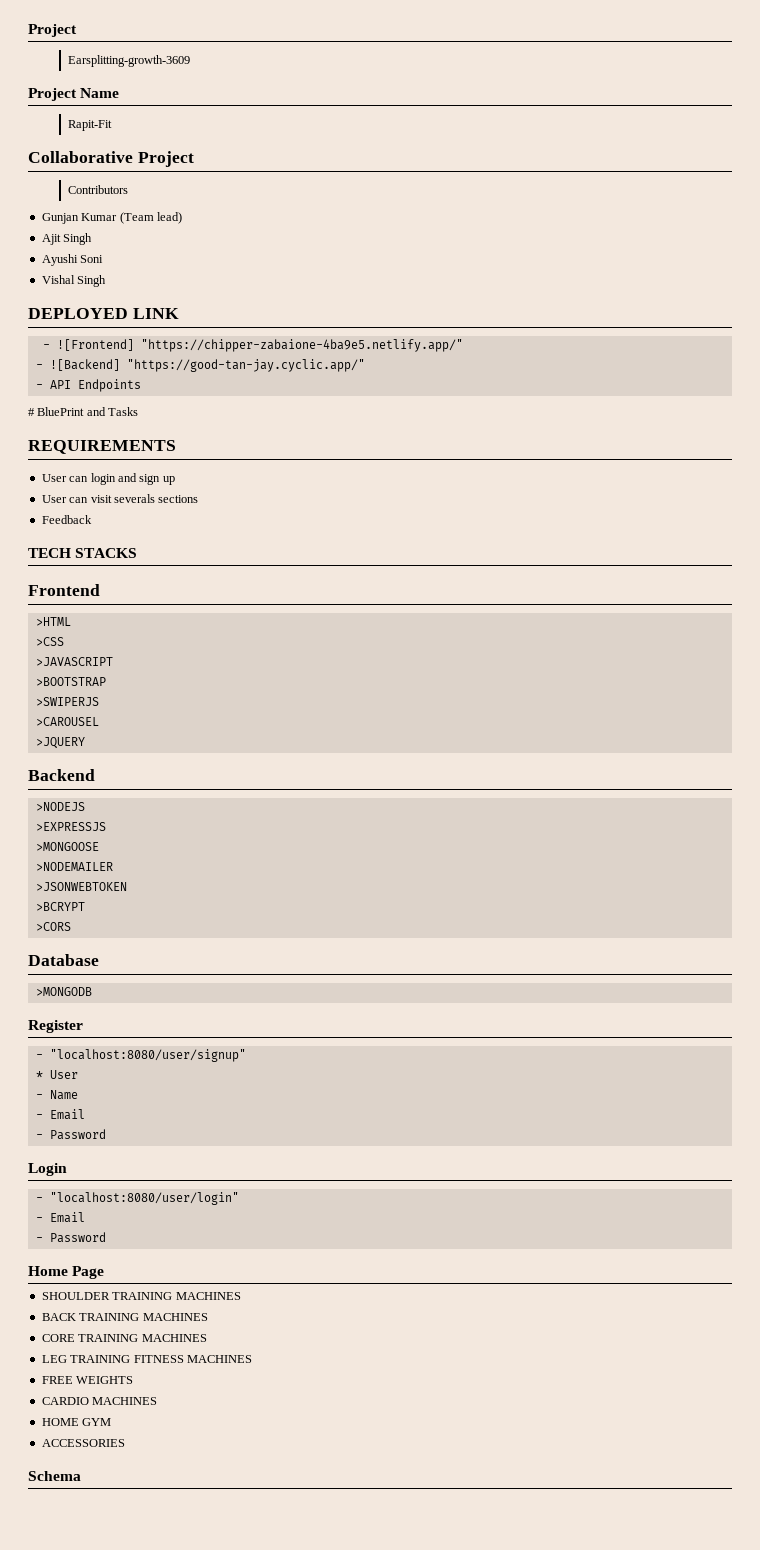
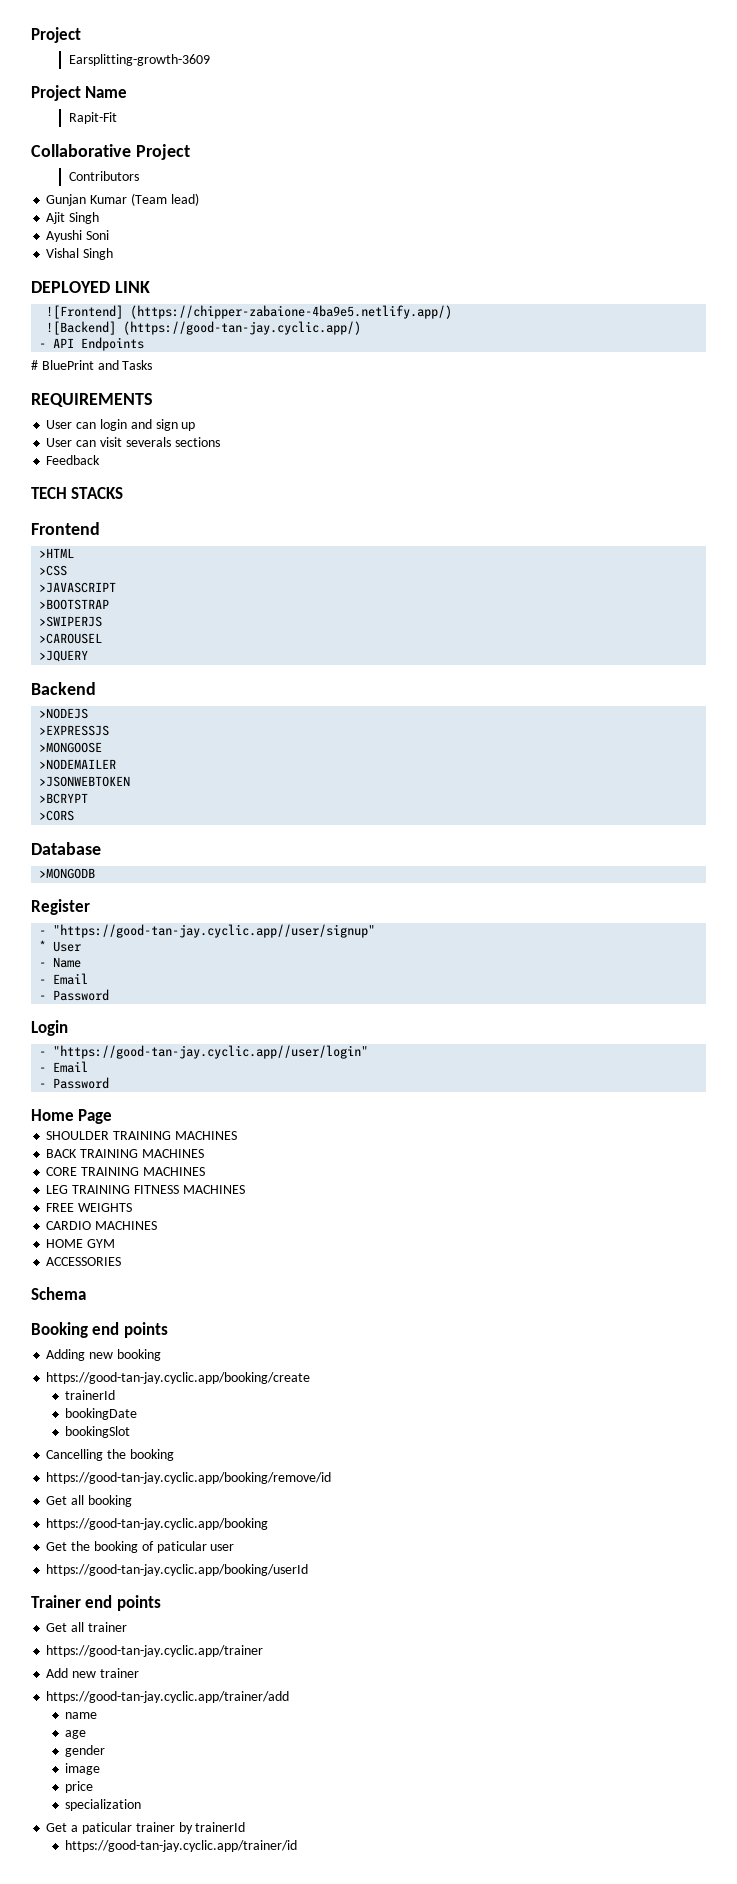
[42,339,463,352] [35,359,365,372] - ![Frontend] "https://chipper-zabaione-4ba9e5.netlify.app/" // - ![Backend] "https://good-tan-jay.cyclic.app/" -> [46,305,453,319] [46,321,362,335] ![Frontend] (https://chipper-zabaione-4ba9e5.netlify.app/) // ![Backend] (https://good-tan-jay.cyclic.app/)
[49,1049,246,1062] "localhost:8080/user/signup" -> [53,924,376,938] "https://good-tan-jay.cyclic.app//user/signup"
[49,1192,239,1205] "localhost:8080/user/login" -> [53,1045,369,1059] "https://good-tan-jay.cyclic.app//user/login"
(81, 1476) none -> [31,1322,168,1338] [46,1349,161,1361] [46,1372,311,1384] [65,1390,116,1400] [65,1408,138,1420] [65,1426,131,1438] [46,1449,174,1461] [46,1472,332,1484] [46,1495,132,1507] [46,1518,269,1530] [46,1541,235,1553] [46,1564,309,1576] [31,1595,161,1611] [46,1622,127,1632] [46,1645,264,1657] [46,1668,139,1678] [46,1691,290,1703] [65,1712,98,1719] [65,1730,87,1739] [65,1745,106,1757] [65,1763,101,1775] [65,1781,94,1793] [65,1799,142,1811] [46,1822,246,1834] [65,1840,298,1852] // Booking end points // Adding new booking // https://good-tan-jay.cyclic.app/booking/create // trainerId // bookingDate // bookingSlot // Cancelling the booking // https://good-tan-jay.cyclic.app/booking/remove/id // Get all booking // https://good-tan-jay.cyclic.app/booking // Get the booking of paticular user // https://good-tan-jay.cyclic.app/booking/userId // Trainer end points // Get all trainer // https://good-tan-jay.cyclic.app/trainer // Add new trainer // https://good-tan-jay.cyclic.app/trainer/add // name // age // gender // image // price // specialization // Get a paticular trainer by trainerId // https://good-tan-jay.cyclic.app/trainer/id

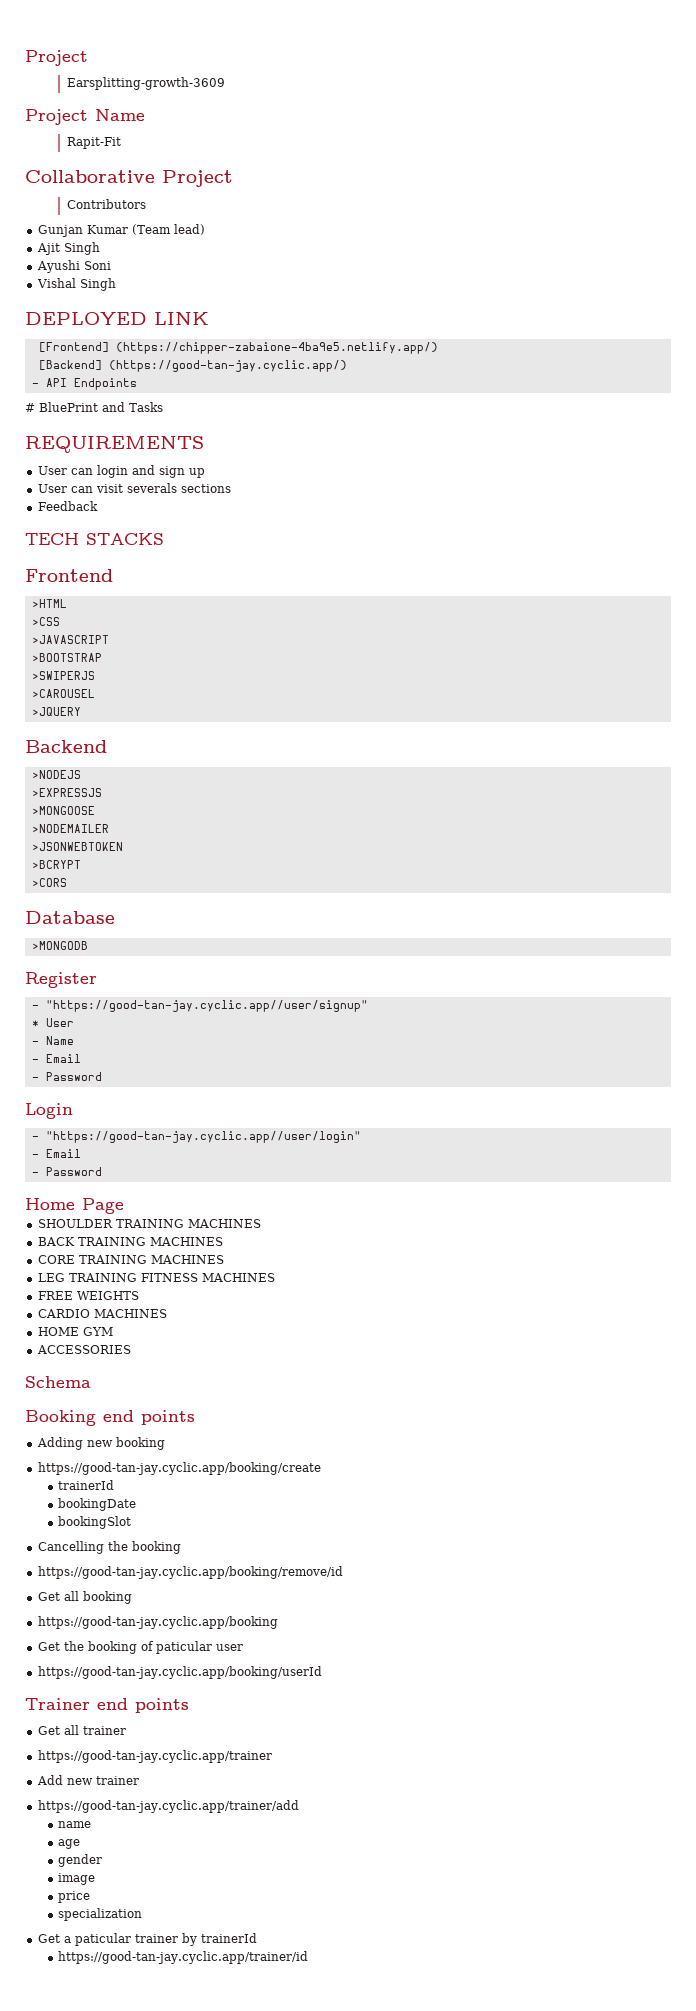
[46,305,124,319] ![Frontend] -> [38,342,109,352] [Frontend]
[46,321,117,335] ![Backend] -> [38,360,102,370] [Backend]

